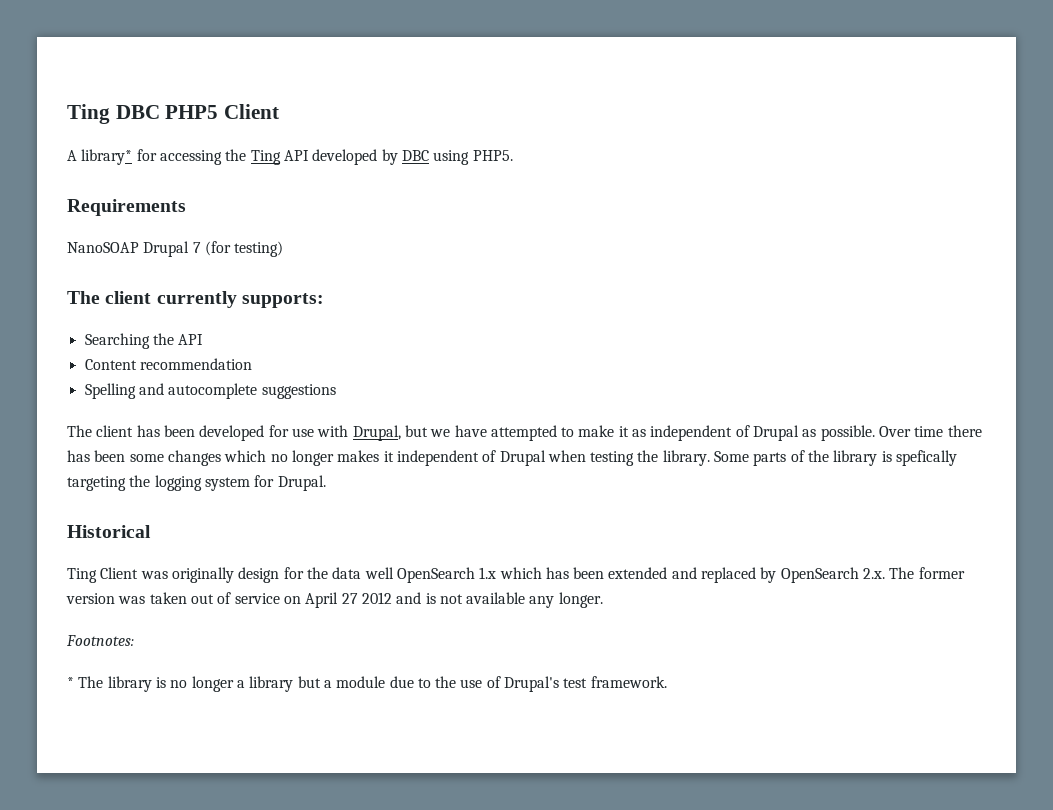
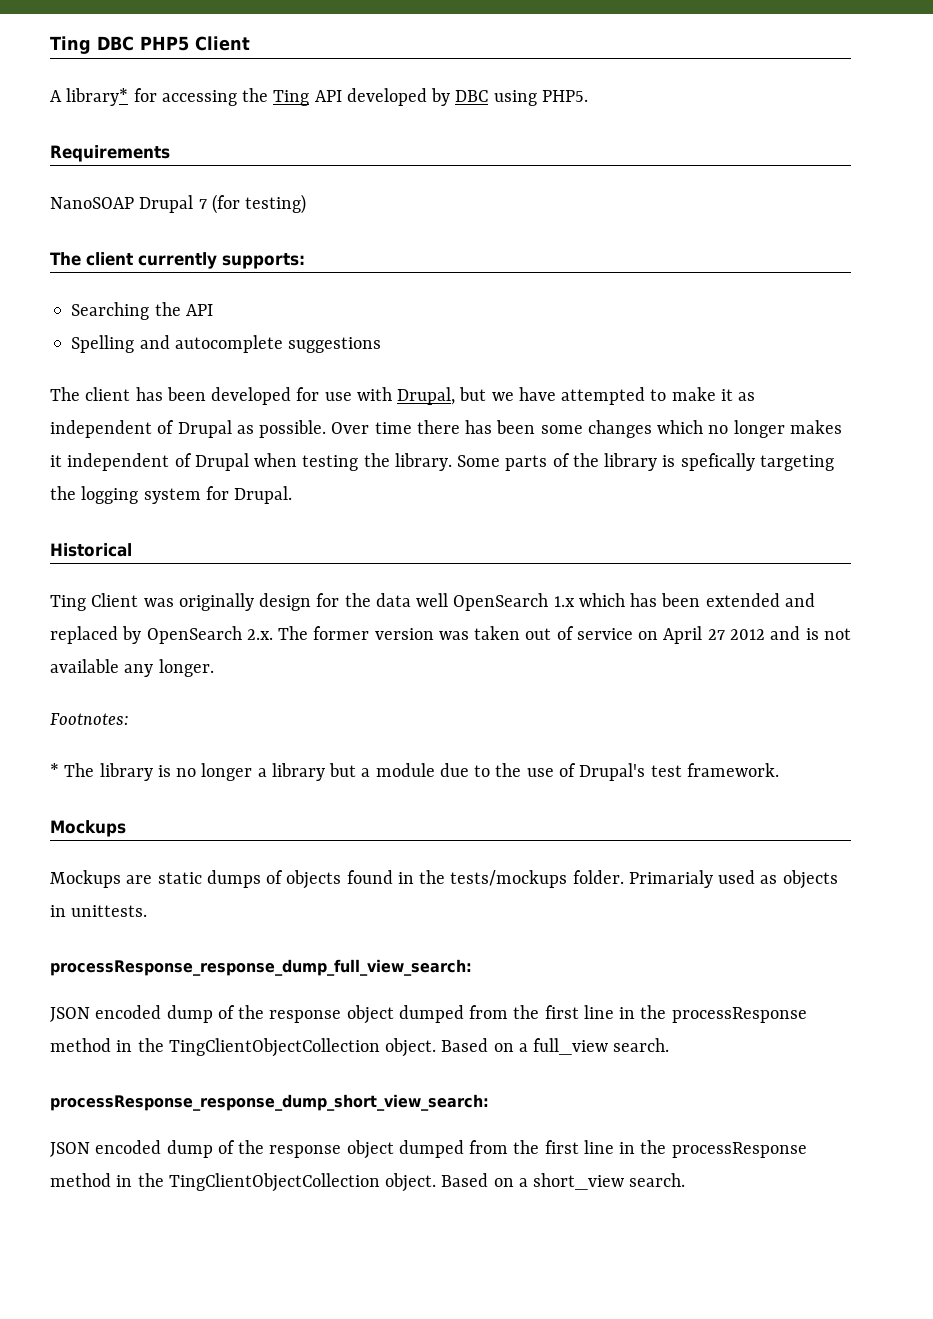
[84,358,252,370] // Content recommendation -> (213, 310) none
(667, 682) none -> [50,820,126,837] [50,870,838,889] [50,905,148,917] [50,959,472,976] [50,1005,807,1024] [50,1038,670,1057] [50,1094,489,1111] [50,1140,807,1159] [50,1173,686,1192] // Mockups // Mockups are static dumps of objects found in the tests/mockups folder. Primarialy used as objects in unittests. // processResponse_response_dump_full_view_search: // JSON encoded dump of the response object dumped from the first line in the processResponse method in the TingClientObjectCollection object. Based on a full_view search. // processResponse_response_dump_short_view_search: // JSON encoded dump of the response object dumped from the first line in the processResponse method in the TingClientObjectCollection object. Based on a short_view search.

